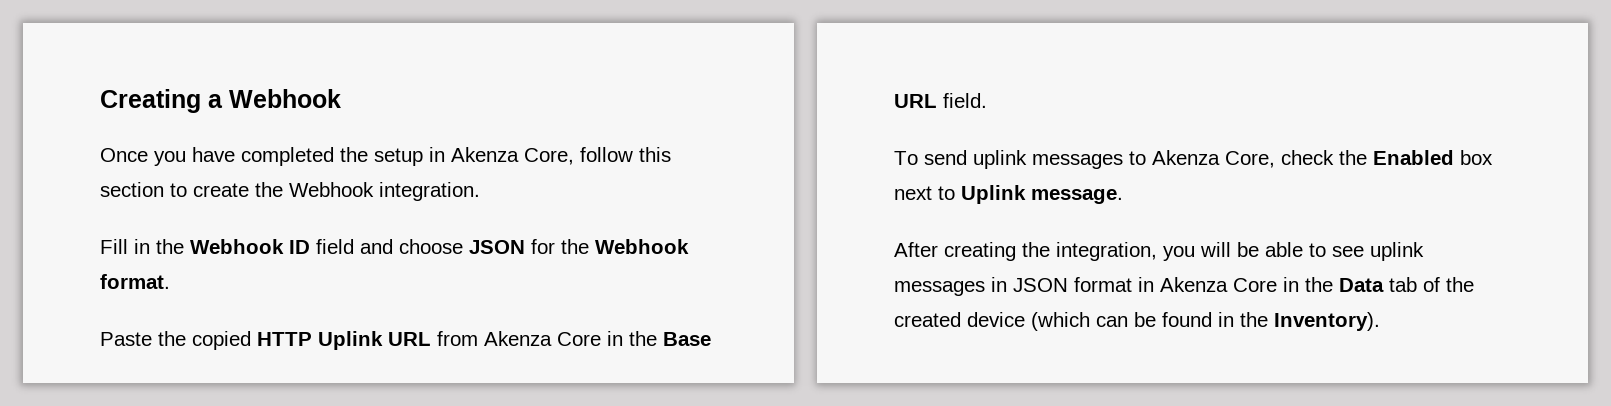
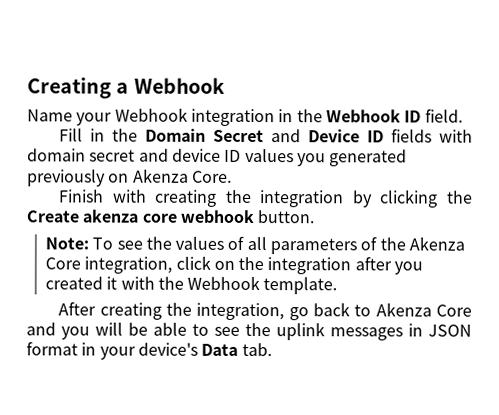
[100,147,671,166] [100,182,480,201] [100,239,689,254] [100,274,170,289] [100,331,711,350] [894,93,987,108] [894,150,1493,169] [894,185,1123,204] [894,242,1157,261] Once you have completed the setup in Akenza Core, follow this section to create the Webhook integration. // Fill in the Webhook ID field and choose JSON for the Webhook format. // Paste the copied HTTP Uplink URL from Akenza Core in the Base URL field. // To send uplink messages to Akenza Core, check the Enabled box next to Uplink message. // After creating the integration, -> [27,107,463,127] [59,128,474,143] [27,148,408,167] [27,168,232,187] [59,189,473,208] [26,209,315,224] [44,235,466,255] [44,255,424,275] [44,275,338,295] [58,301,472,321] [26,322,56,336] Name your Webhook integration in the Webhook ID field. // Fill in the Domain Secret and Device ID fields with domain secret and device ID values you generated previously on Akenza Core. // Finish with creating the integration by clicking the Create akenza core webhook button. // Note: To see the values of all parameters of the Akenza Core integration, click on the integration after you created it with the Webhook template. // After creating the integration, go back to Akenza Core and
(1364, 251) none -> [245,322,271,337] the
[1160,277,1474,292] [894,312,1380,331] Akenza Core in the Data tab of the created device (which can be found in the Inventory). -> [99,342,272,360] your device's Data tab.

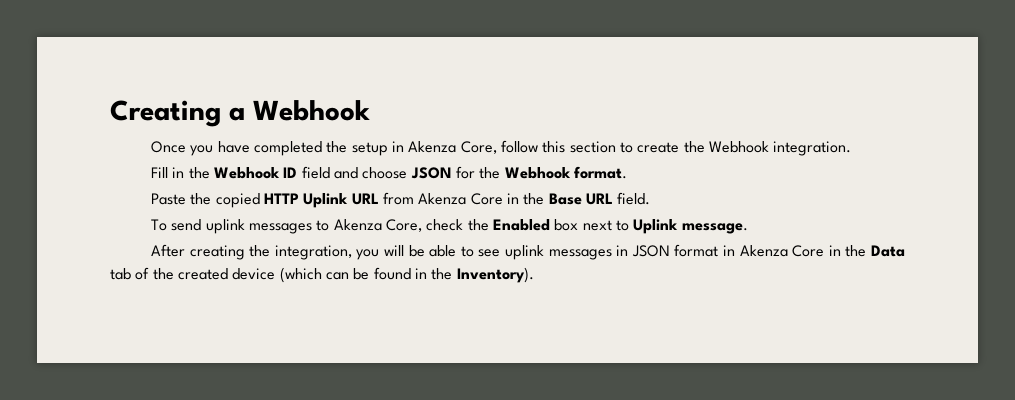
[27,107,463,127] [59,128,474,143] [27,148,408,167] [27,168,232,187] [59,189,473,208] [26,209,315,224] [44,235,466,255] [44,255,424,275] [44,275,338,295] [58,301,472,321] [26,322,56,336] Name your Webhook integration in the Webhook ID field. // Fill in the Domain Secret and Device ID fields with domain secret and device ID values you generated previously on Akenza Core. // Finish with creating the integration by clicking the Create akenza core webhook button. // Note: To see the values of all parameters of the Akenza Core integration, click on the integration after you created it with the Webhook template. // After creating the integration, go back to Akenza Core and -> [151,140,852,156] [151,166,627,179] [151,192,651,208] [151,219,748,234] [151,244,352,260] Once you have completed the setup in Akenza Core, follow this section to create the Webhook integration. // Fill in the Webhook ID field and choose JSON for the Webhook format. // Paste the copied HTTP Uplink URL from Akenza Core in the Base URL field. // To send uplink messages to Akenza Core, check the Enabled box next to Uplink message. // After creating the integration,
[245,322,271,337] the -> (501, 253) none
[99,342,272,360] your device's Data tab. -> [739,245,905,257] [110,267,534,283] Akenza Core in the Data tab of the created device (which can be found in the Inventory).

